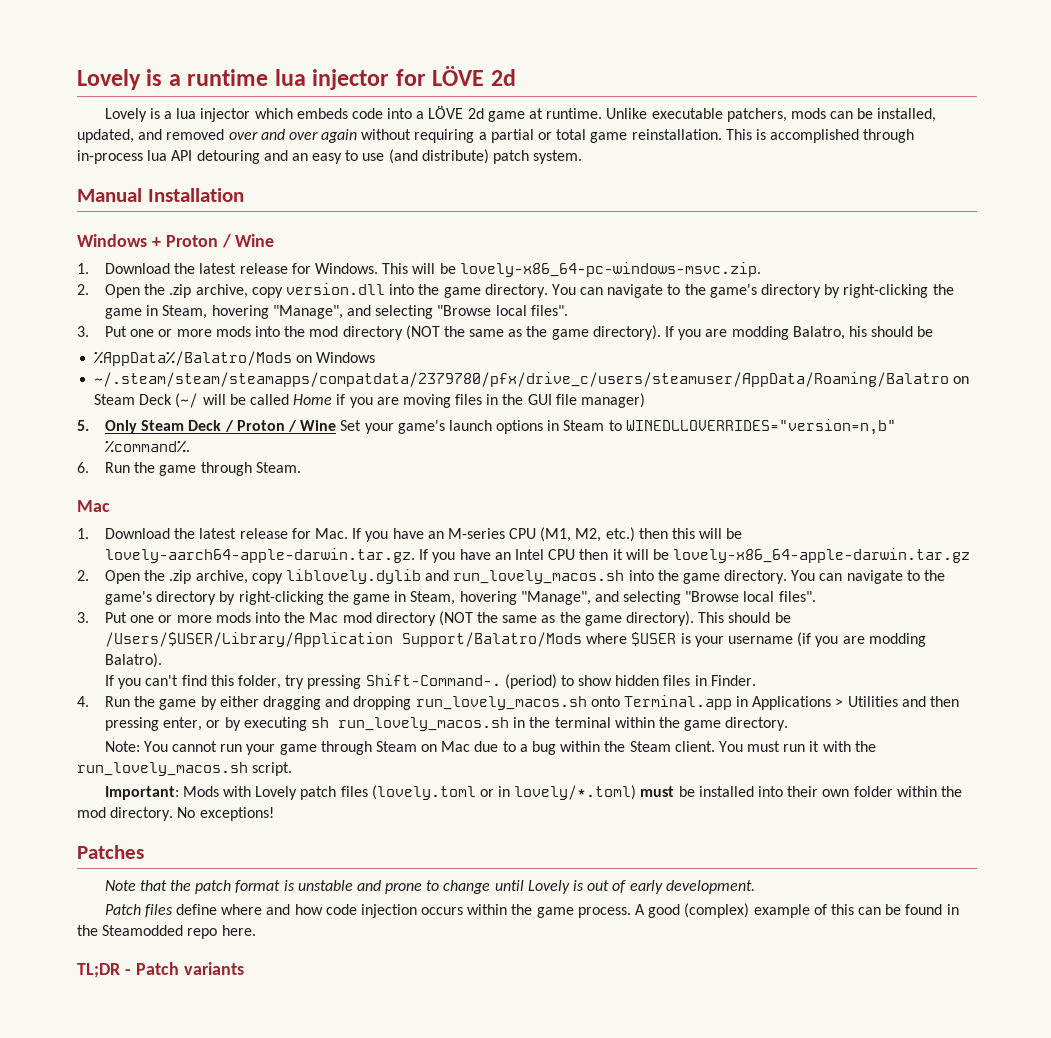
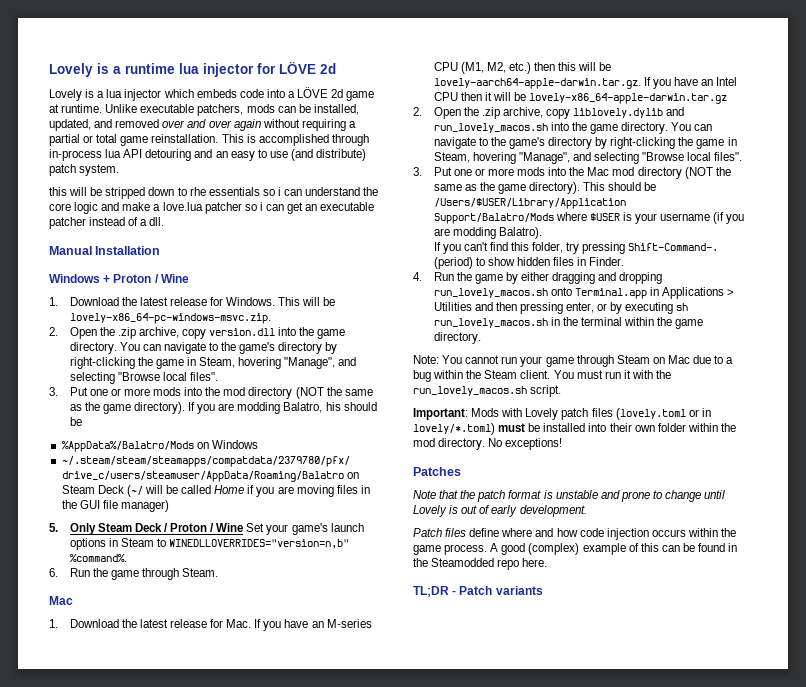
(583, 157) none -> [49,187,379,199] [49,202,375,214] [49,217,165,229] // this will be stripped down to rhe essentials so i can understand the core logic and make a love.lua patcher so i can get an executable patcher instead of a dll.

